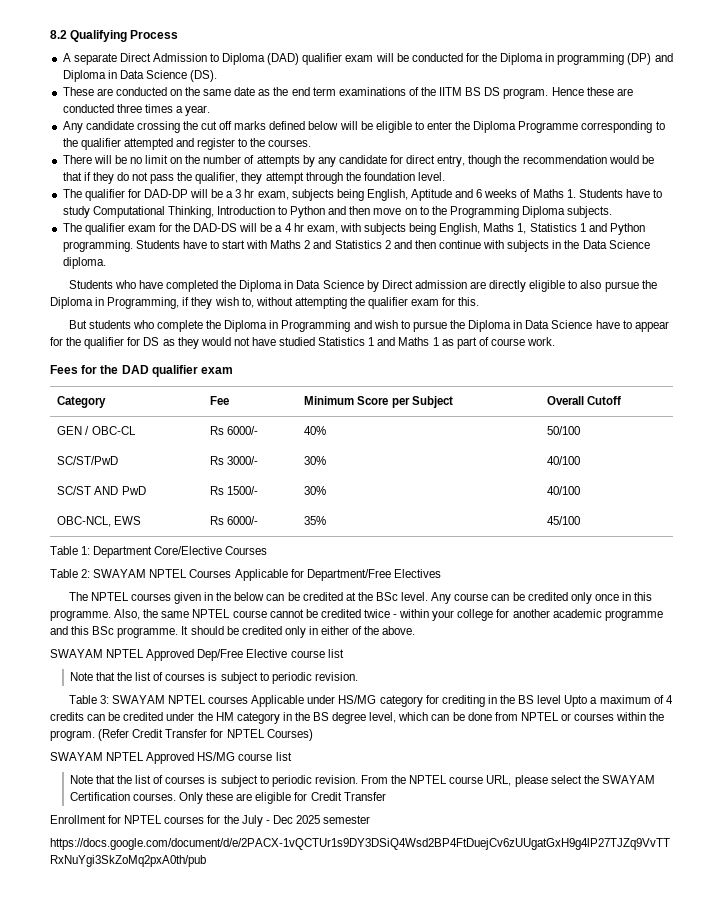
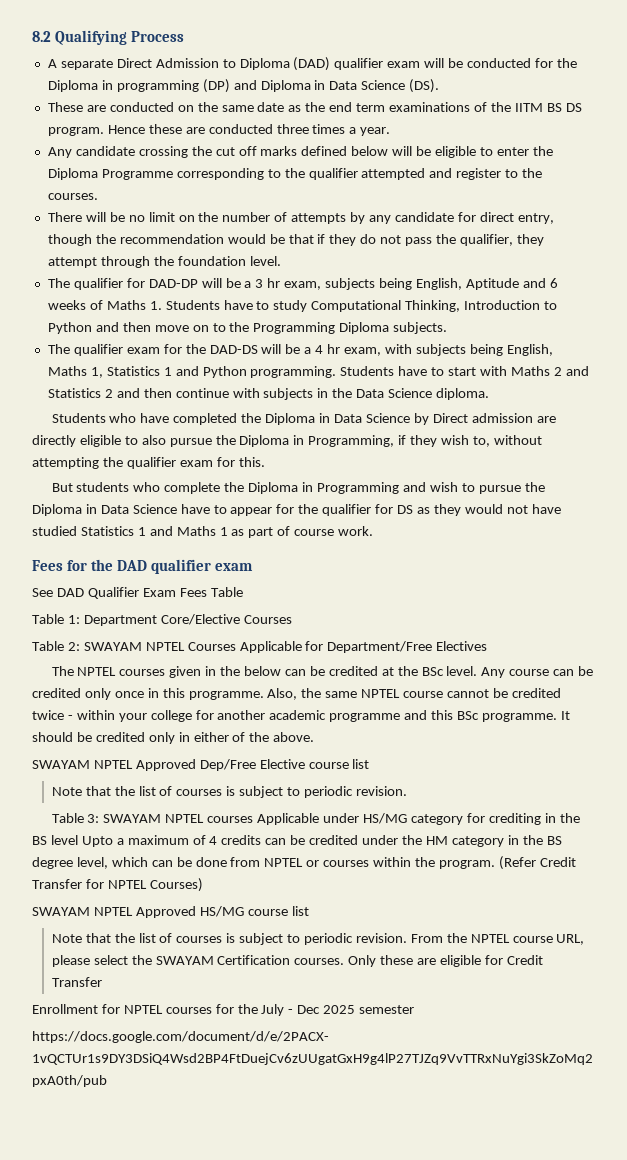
[57,396,107,408] [210,396,230,405] [304,396,453,408] [547,396,622,405] [57,426,136,435] [210,426,259,435] [304,426,327,435] [547,426,581,435] [57,456,119,465] [210,456,259,465] [304,456,327,465] [547,456,581,465] [57,486,146,495] [210,486,259,495] [304,486,327,495] [547,486,581,495] [57,516,142,527] [210,516,259,525] [304,516,327,525] [547,516,581,525] // Category | Fee | Minimum Score per Subject | Overall Cutoff // GEN / OBC-CL | Rs 6000/- | 40% | 50/100 // SC/ST/PwD | Rs 3000/- | 30% | 40/100 // SC/ST AND PwD | Rs 1500/- | 30% | 40/100 // OBC-NCL, EWS | Rs 6000/- | 35% | 45/100 -> [32,587,243,599] // See DAD Qualifier Exam Fees Table

